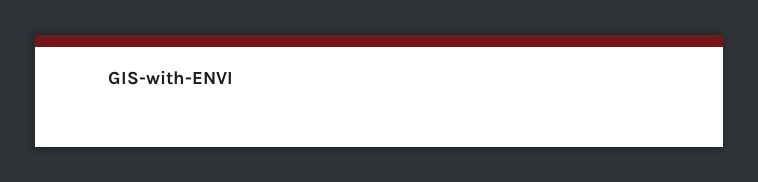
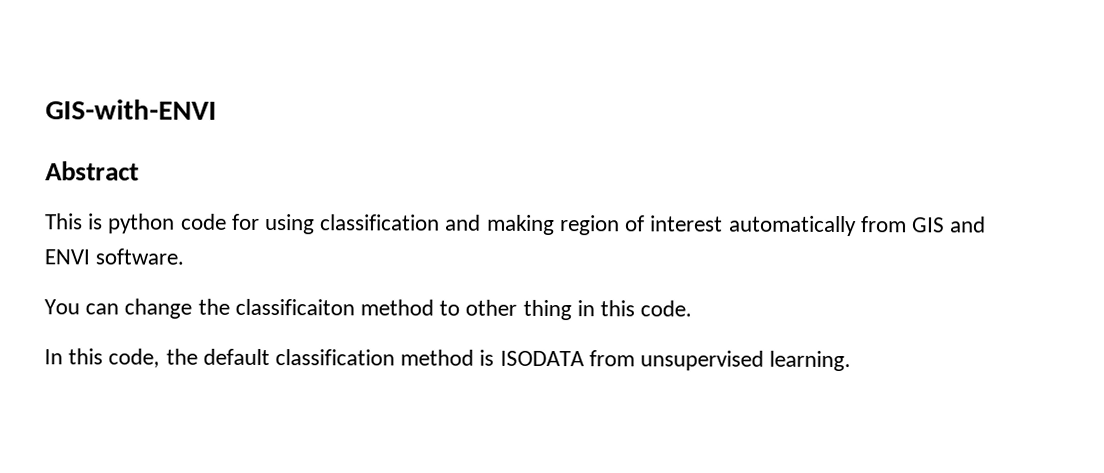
(233, 77) none -> [45,161,139,181] [45,213,987,237] [44,248,185,265] [44,298,693,321] [44,348,852,372] // Abstract // This is python code for using classification and making region of interest automatically from GIS and ENVI software. // You can change the classificaiton method to other thing in this code. // In this code, the default classification method is ISODATA from unsupervised learning.

